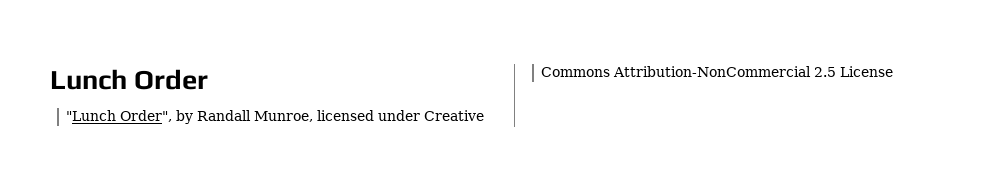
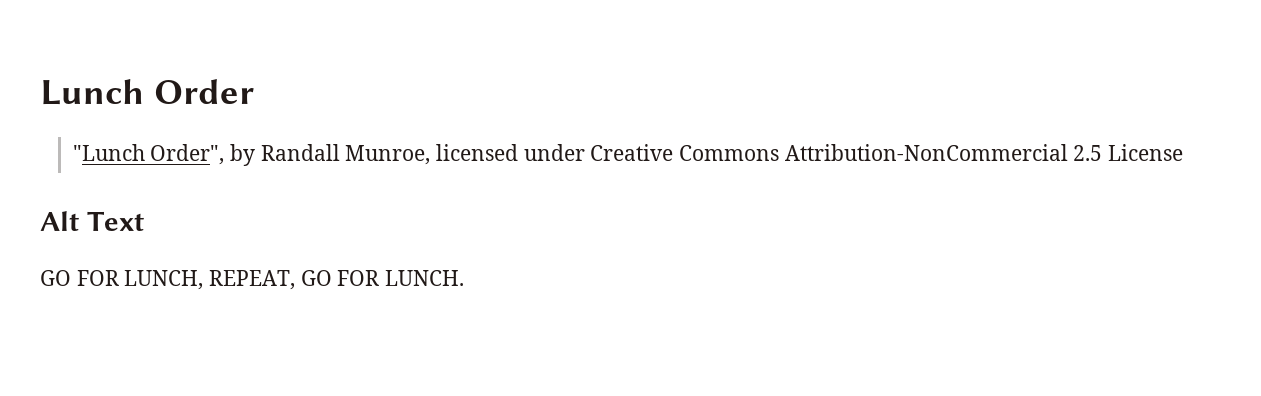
(894, 71) none -> [40,211,144,231] [40,270,465,290] // Alt Text // GO FOR LUNCH, REPEAT, GO FOR LUNCH.

